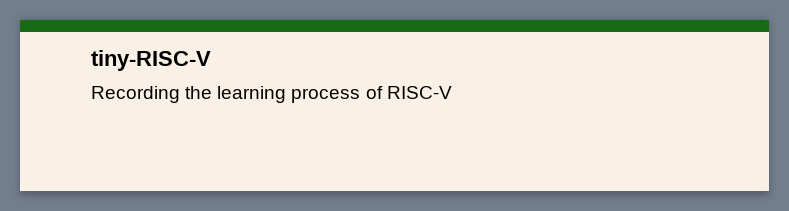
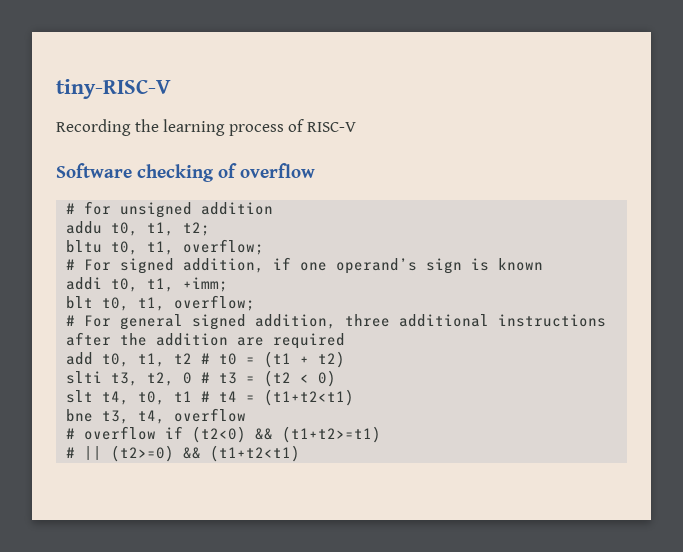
(452, 92) none -> [56,163,315,182] [66,201,274,218] [66,221,211,236] [66,239,265,255] [66,257,544,274] [66,277,229,292] [66,295,256,311] [66,314,607,330] [66,332,346,349] [66,351,346,368] [66,370,337,387] [66,389,355,406] [66,408,247,424] [66,426,382,443] [66,445,301,462] // Software checking of overflow // # for unsigned addition // addu t0, t1, t2; // bltu t0, t1, overflow; // # For signed addition, if one operand’s sign is known // addi t0, t1, +imm; // blt t0, t1, overflow; // # For general signed addition, three additional instructions after the addition are required // add t0, t1, t2 # t0 = (t1 + t2) // slti t3, t2, 0 # t3 = (t2 < 0) // slt t4, t0, t1 # t4 = (t1+t2<t1) // bne t3, t4, overflow // # overflow if (t2<0) && (t1+t2>=t1) // # || (t2>=0) && (t1+t2<t1)

